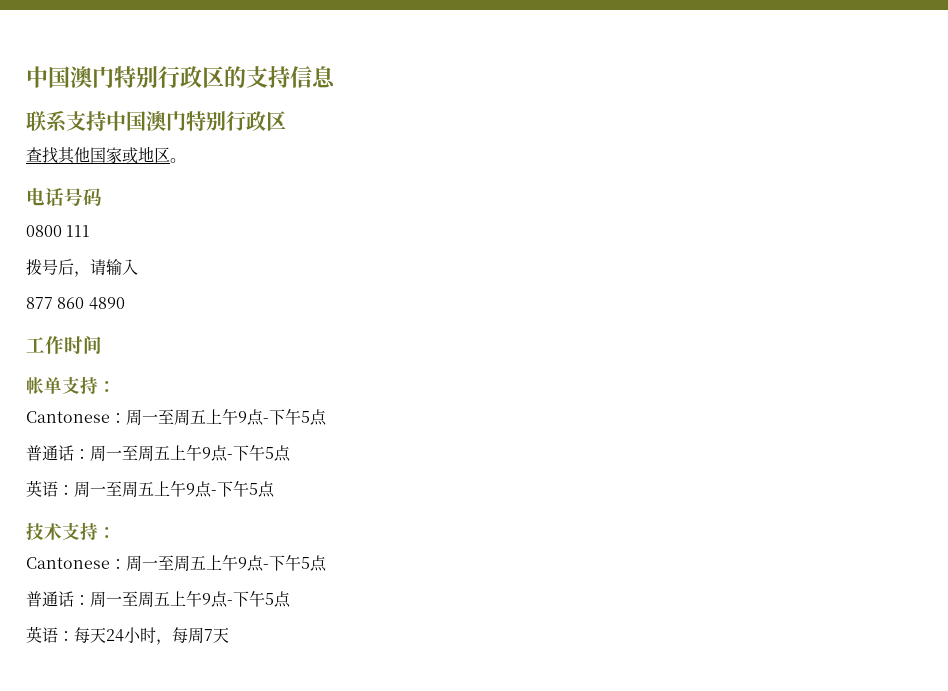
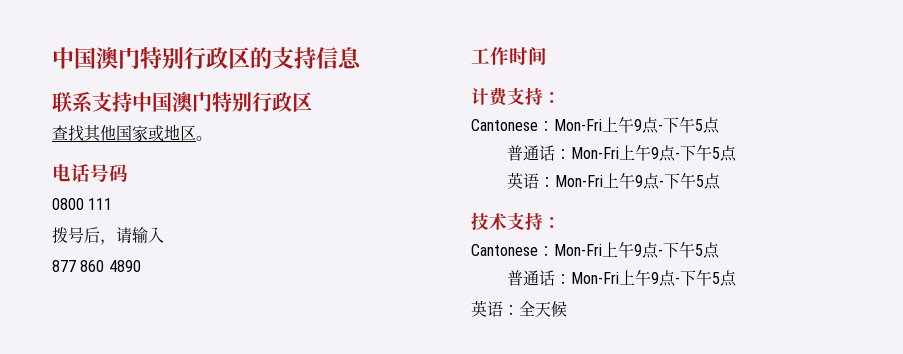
[26,376,116,394] [26,409,327,426] [26,445,291,462] [26,480,154,498] 帐单支持： // Cantonese：周一至周五上午9点-下午5点 // 普通话：周一至周五上午9点-下午5点 // 英语：周一至周五 -> [471,87,561,106] [471,117,720,134] [506,145,737,162] [506,172,603,189] 计费支持： // Cantonese：Mon-Fri上午9点-下午5点 // 普通话：Mon-Fri上午9点-下午5点 // 英语：Mon-Fri
[126,555,327,572] [26,591,291,608] [26,626,229,645] 周一至周五上午9点-下午5点 // 普通话：周一至周五上午9点-下午5点 // 英语：每天24小时，每周7天 -> [554,242,720,259] [506,270,737,287] [471,300,567,317] Mon-Fri上午9点-下午5点 // 普通话：Mon-Fri上午9点-下午5点 // 英语：全天候

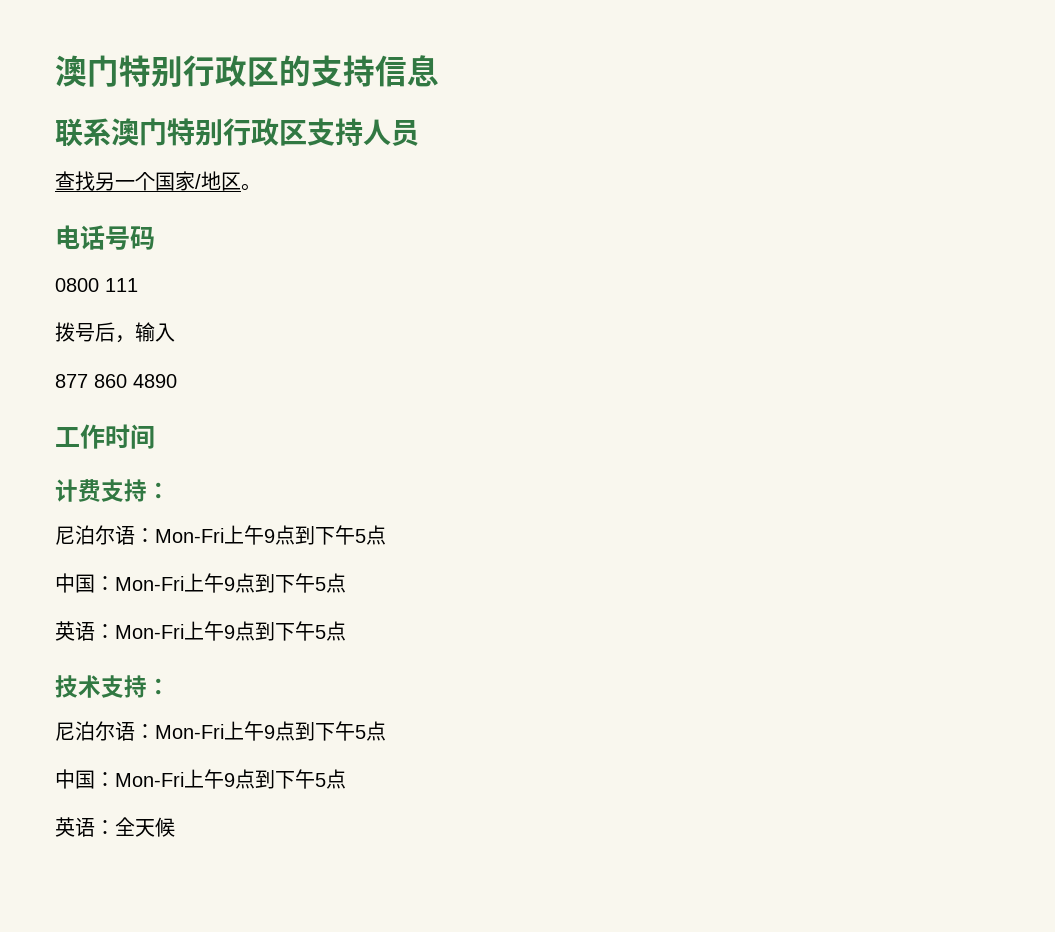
[52,47,96,69] 中国 -> (55, 71) none
[92,92,312,112] 支持中国澳门特别行政区 -> [111,118,419,146] 澳门特别行政区支持人员
[84,125,164,142] 其他国家或 -> [95,171,201,191] 另一个国家/
[116,227,132,243] 请 -> (135, 339) none
[471,117,720,134] [506,145,680,162] Cantonese：Mon-Fri上午9点-下午5点 // 普通话：Mon-Fri上午9点- -> [55,525,386,545] [55,573,275,593] 尼泊尔语：Mon-Fri上午9点到下午5点 // 中国：Mon-Fri上午9点到
[658,180,664,187] - -> [255,622,275,641] 到
[471,242,720,259] [506,270,680,287] Cantonese：Mon-Fri上午9点-下午5点 // 普通话：Mon-Fri上午9点- -> [55,721,386,741] [55,769,275,789] 尼泊尔语：Mon-Fri上午9点到下午5点 // 中国：Mon-Fri上午9点到

